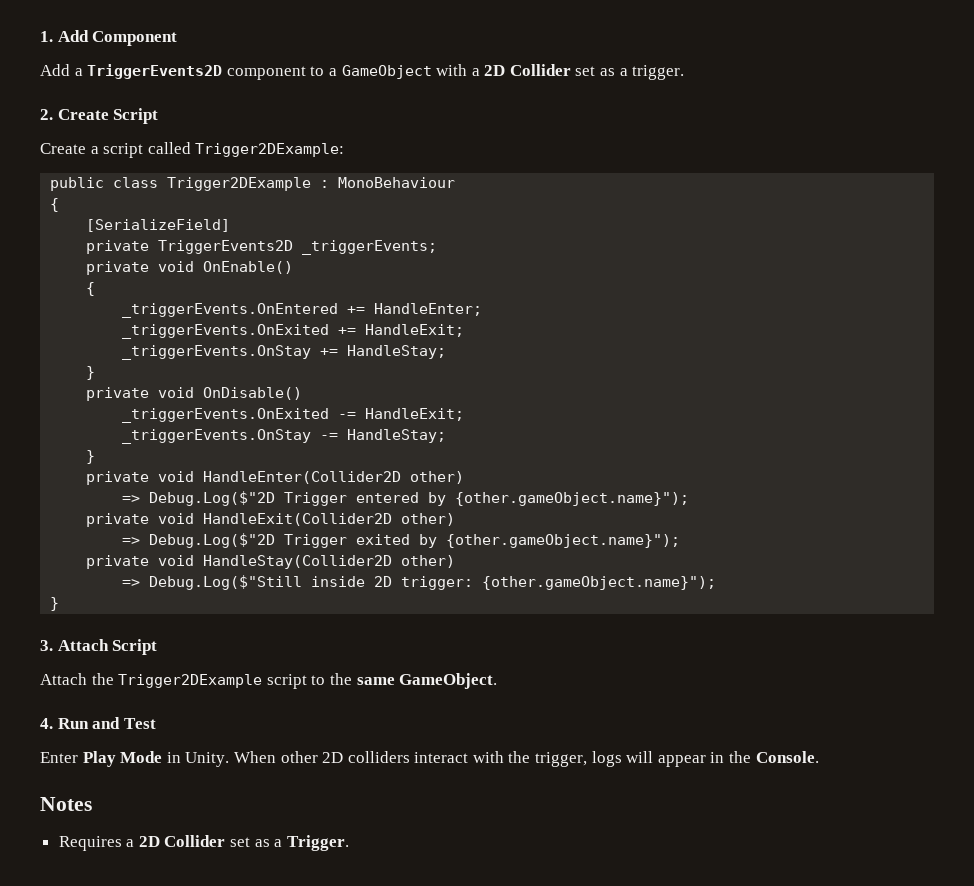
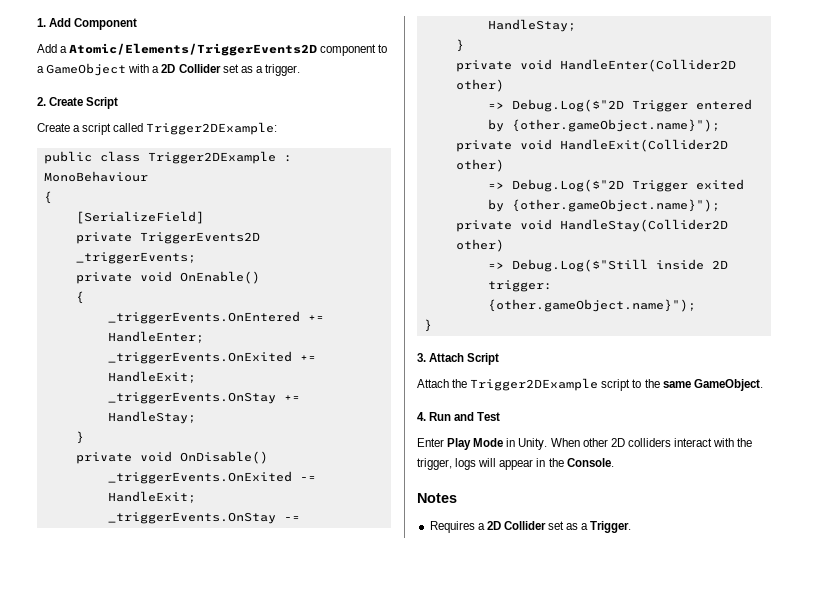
[87,64,223,79] TriggerEvents2D -> [69,43,318,56] Atomic/Elements/TriggerEvents2D

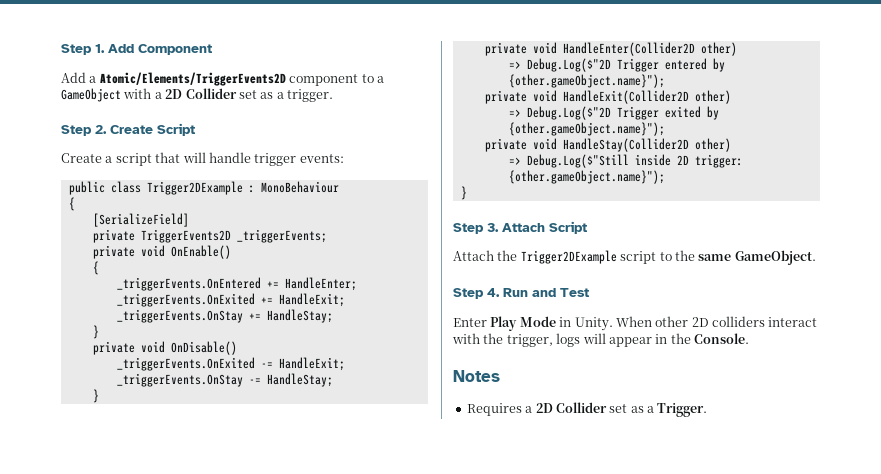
(37, 22) none -> [61,44,92,55] Step
(300, 70) none -> [61,125,92,136] Step
[113,122,278,135] called Trigger2DExample: -> [155,152,344,166] that will handle trigger events:
(432, 325) none -> [453,223,484,234] Step
(763, 385) none -> [453,288,484,299] Step

